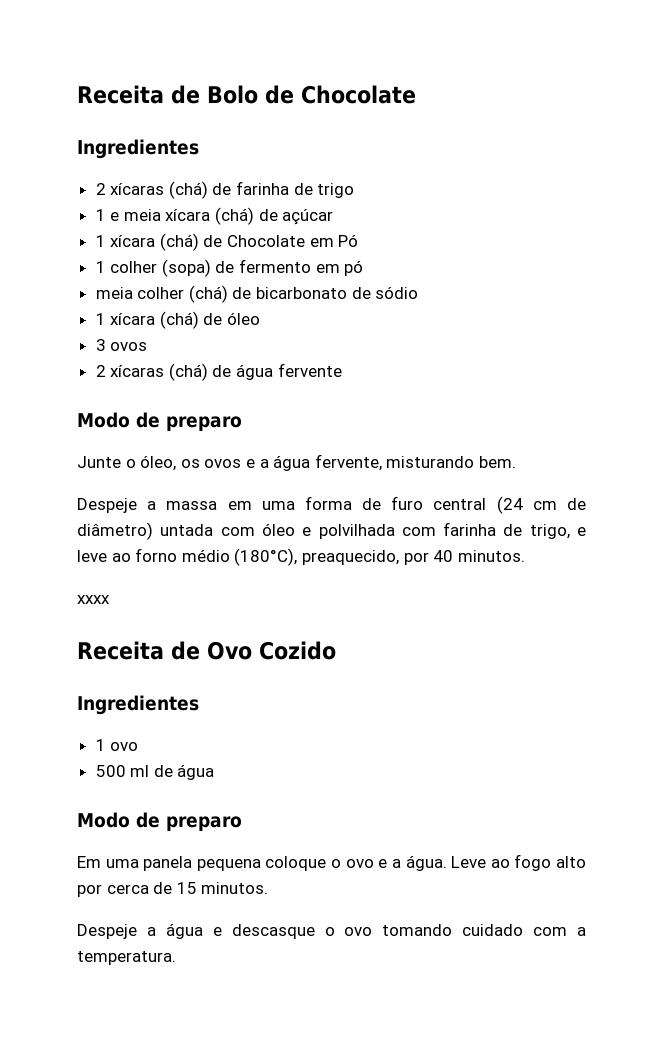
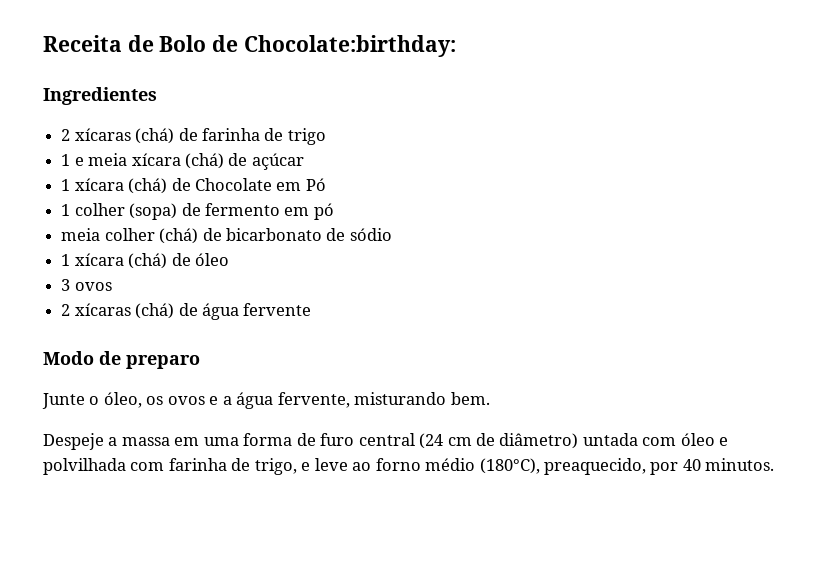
[301,85,416,104] Chocolate -> [243,35,456,57] Chocolate:birthday:
[77,595,110,604] [77,641,336,660] [77,695,199,715] [95,739,139,751] [95,764,215,780] [77,812,242,831] [77,854,587,871] [77,882,269,897] [77,923,586,939] [77,951,176,965] // xxxx // Receita de Ovo Cozido // Ingredientes // 1 ovo // 500 ml de água // Modo de preparo // Em uma panela pequena coloque o ovo e a água. Leve ao fogo alto por cerca de 15 minutos. // Despeje a água e descasque o ovo tomando cuidado com a temperatura. -> (775, 464) none

